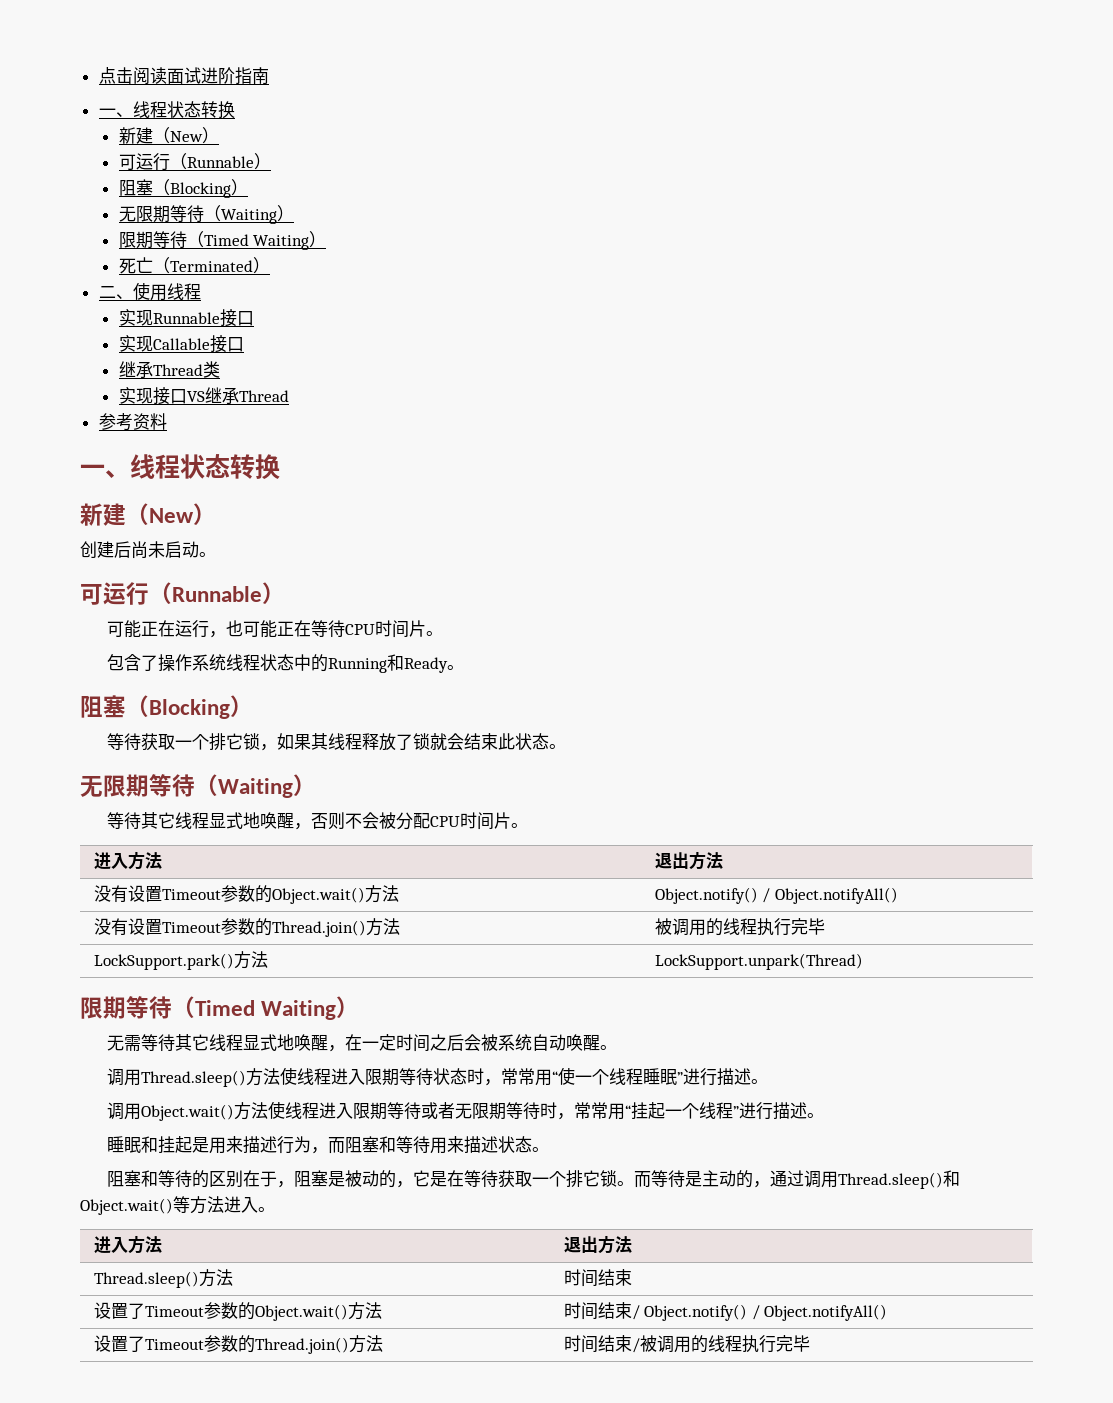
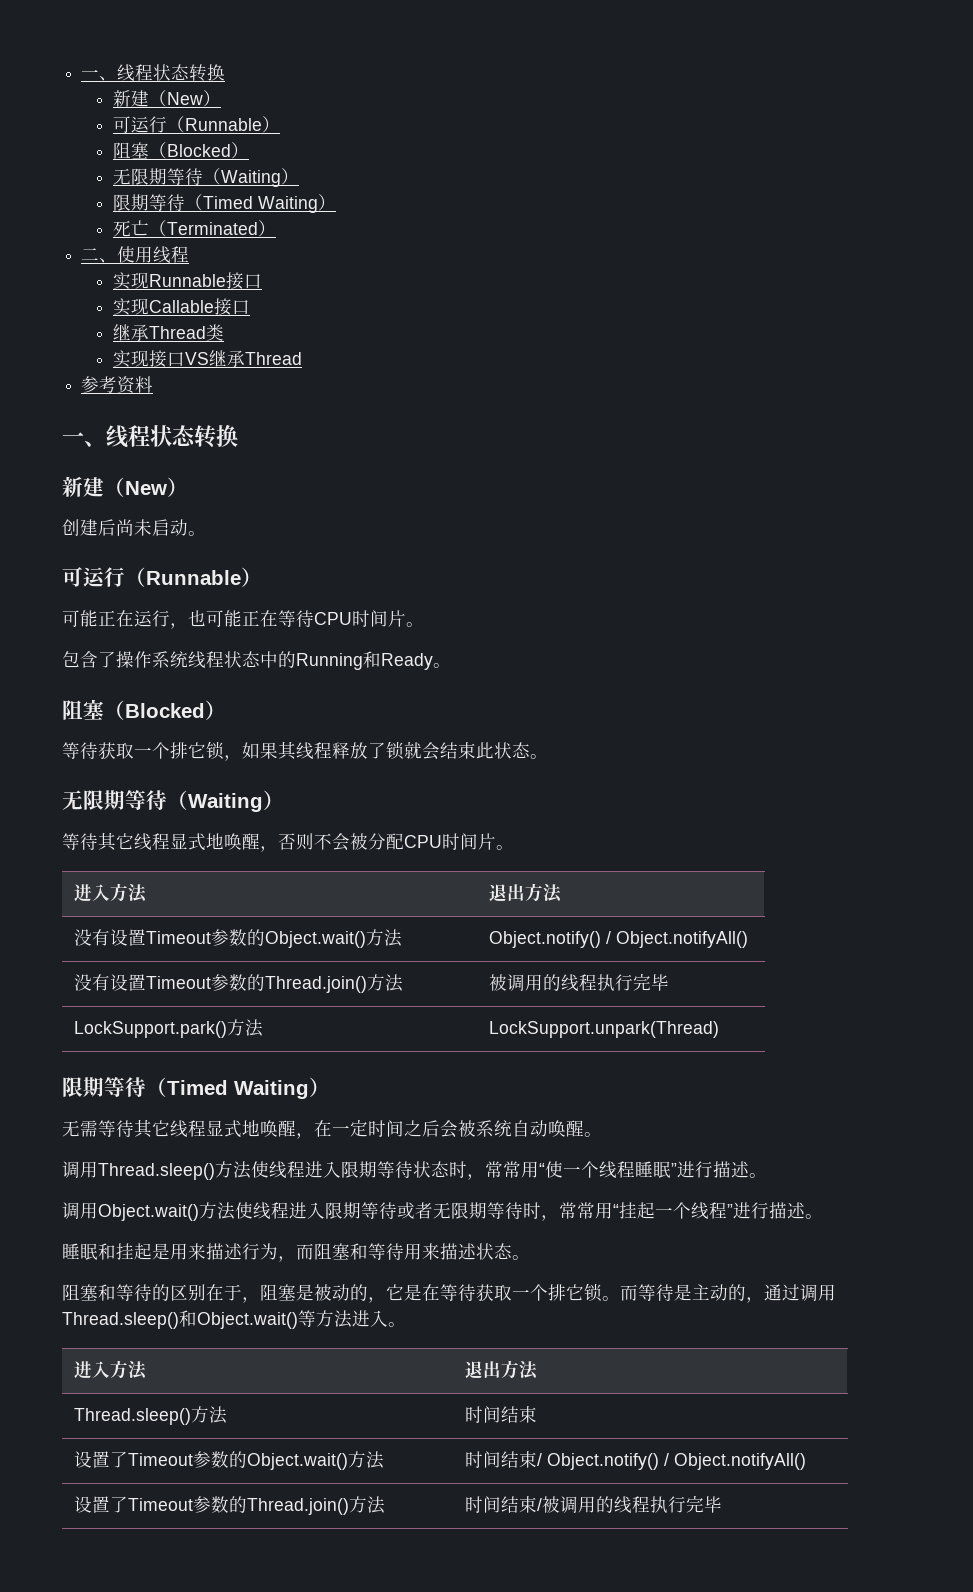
[98,67,269,85] 点击阅读面试进阶指南 // -> (81, 74) none
[169,182,231,198] Blocking -> [167,144,232,157] Blocked
[149,699,230,719] Blocking -> [125,703,205,718] Blocked

